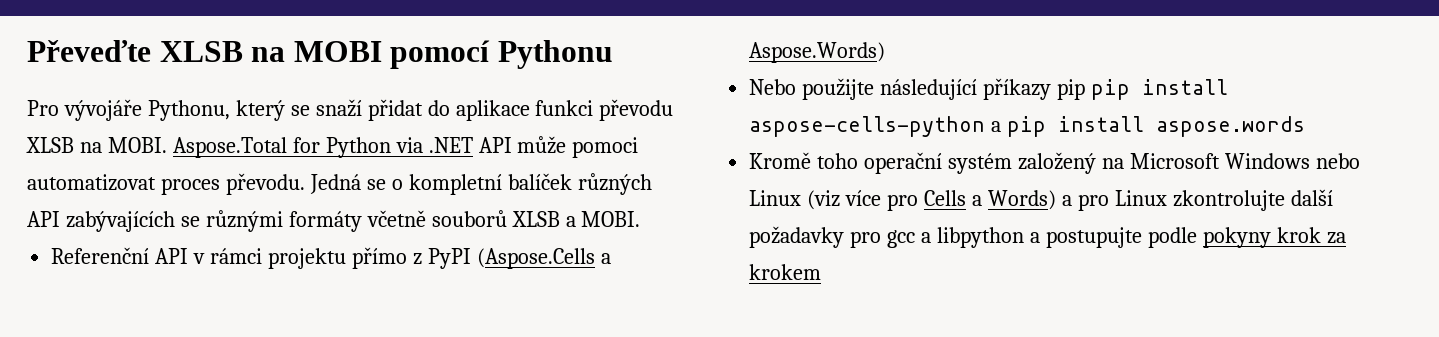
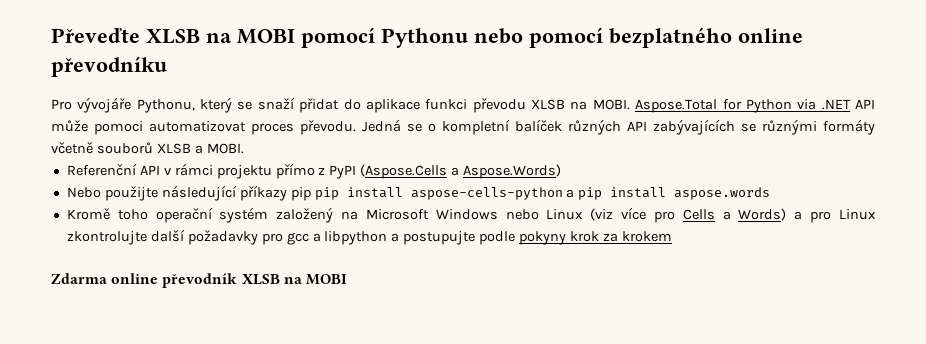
(613, 54) none -> [474,27,803,48] [51,56,167,77] nebo pomocí bezplatného online převodníku
(822, 272) none -> [51,273,347,288] // Zdarma online převodník XLSB na MOBI

